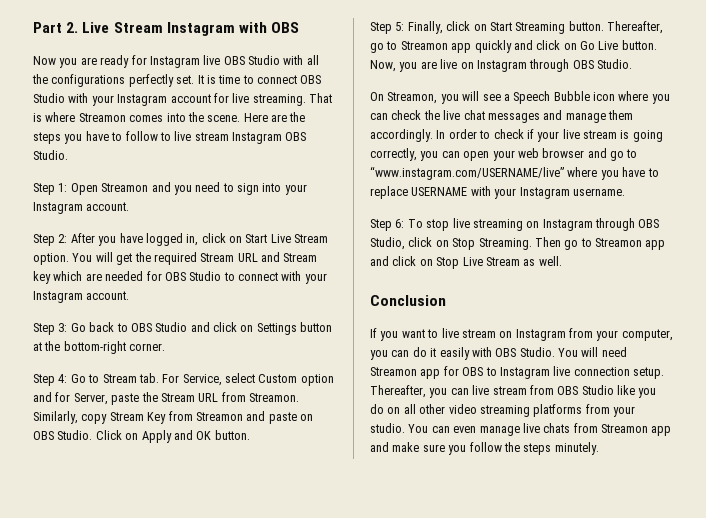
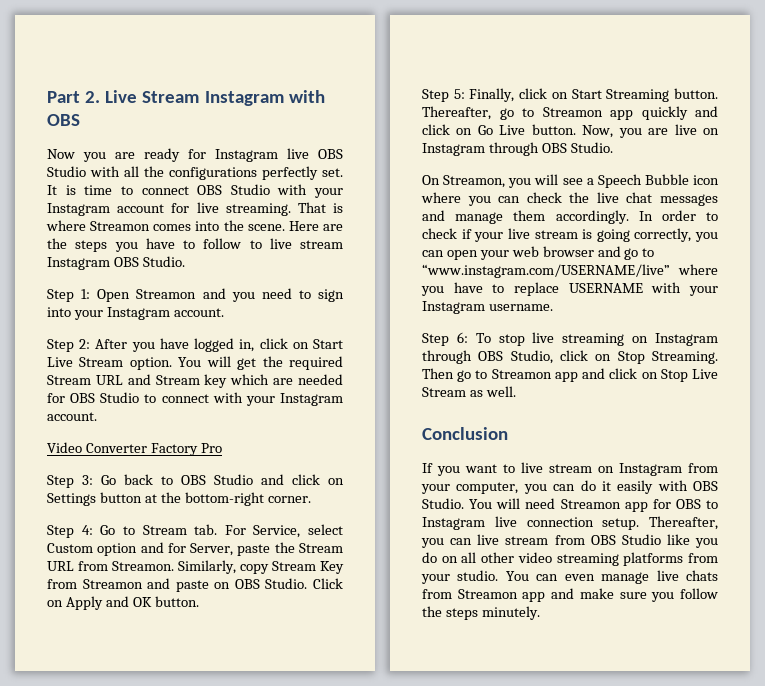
(130, 295) none -> [47,442,222,456] // Video Converter Factory Pro

